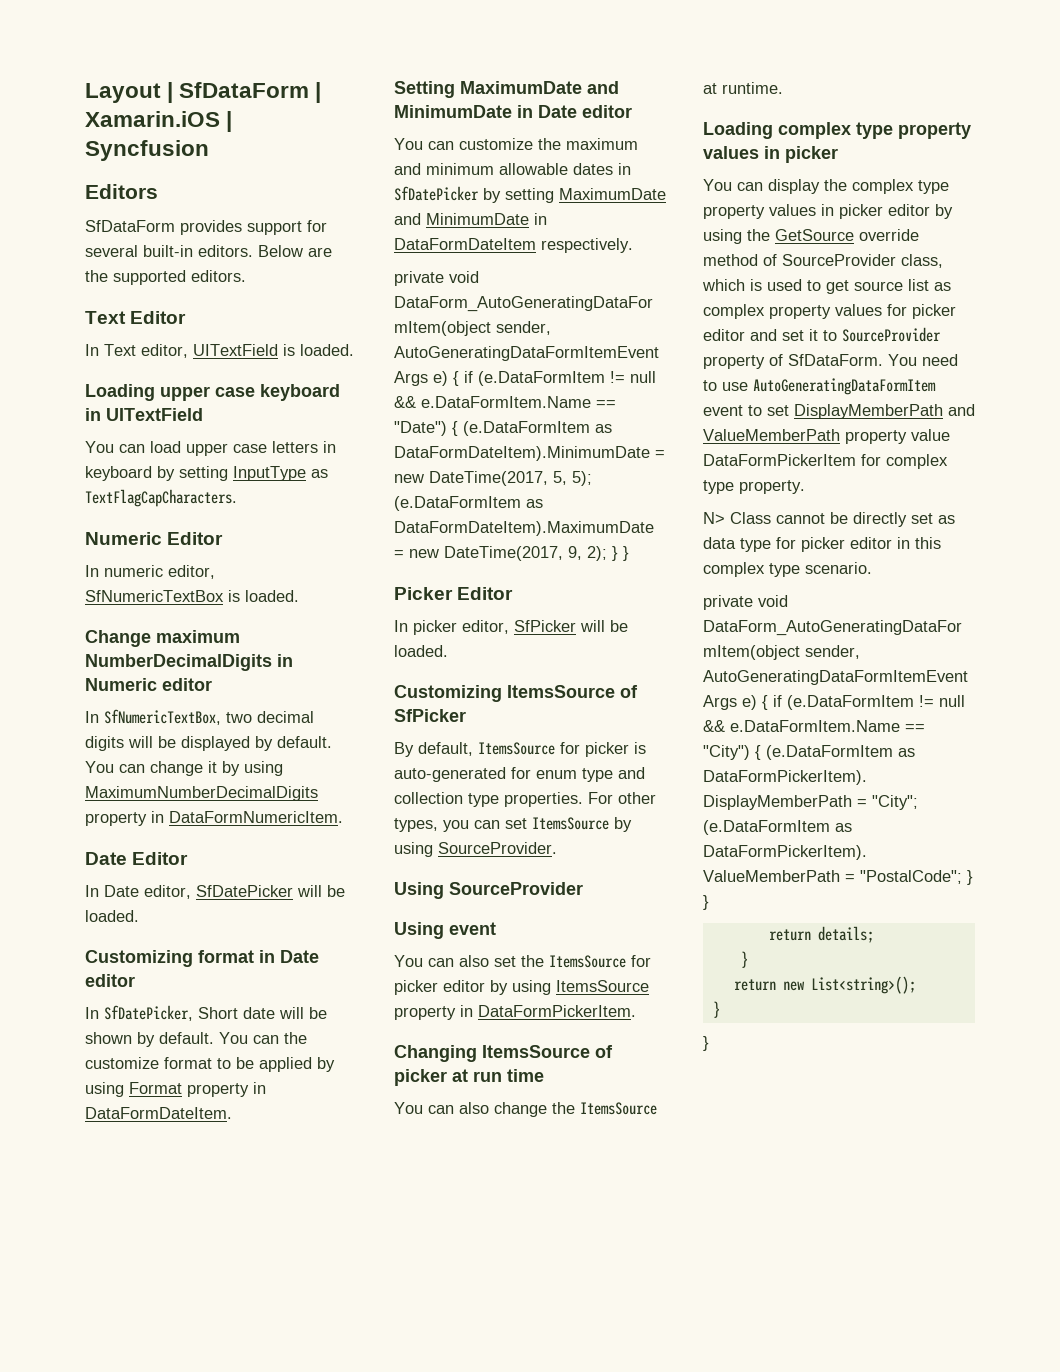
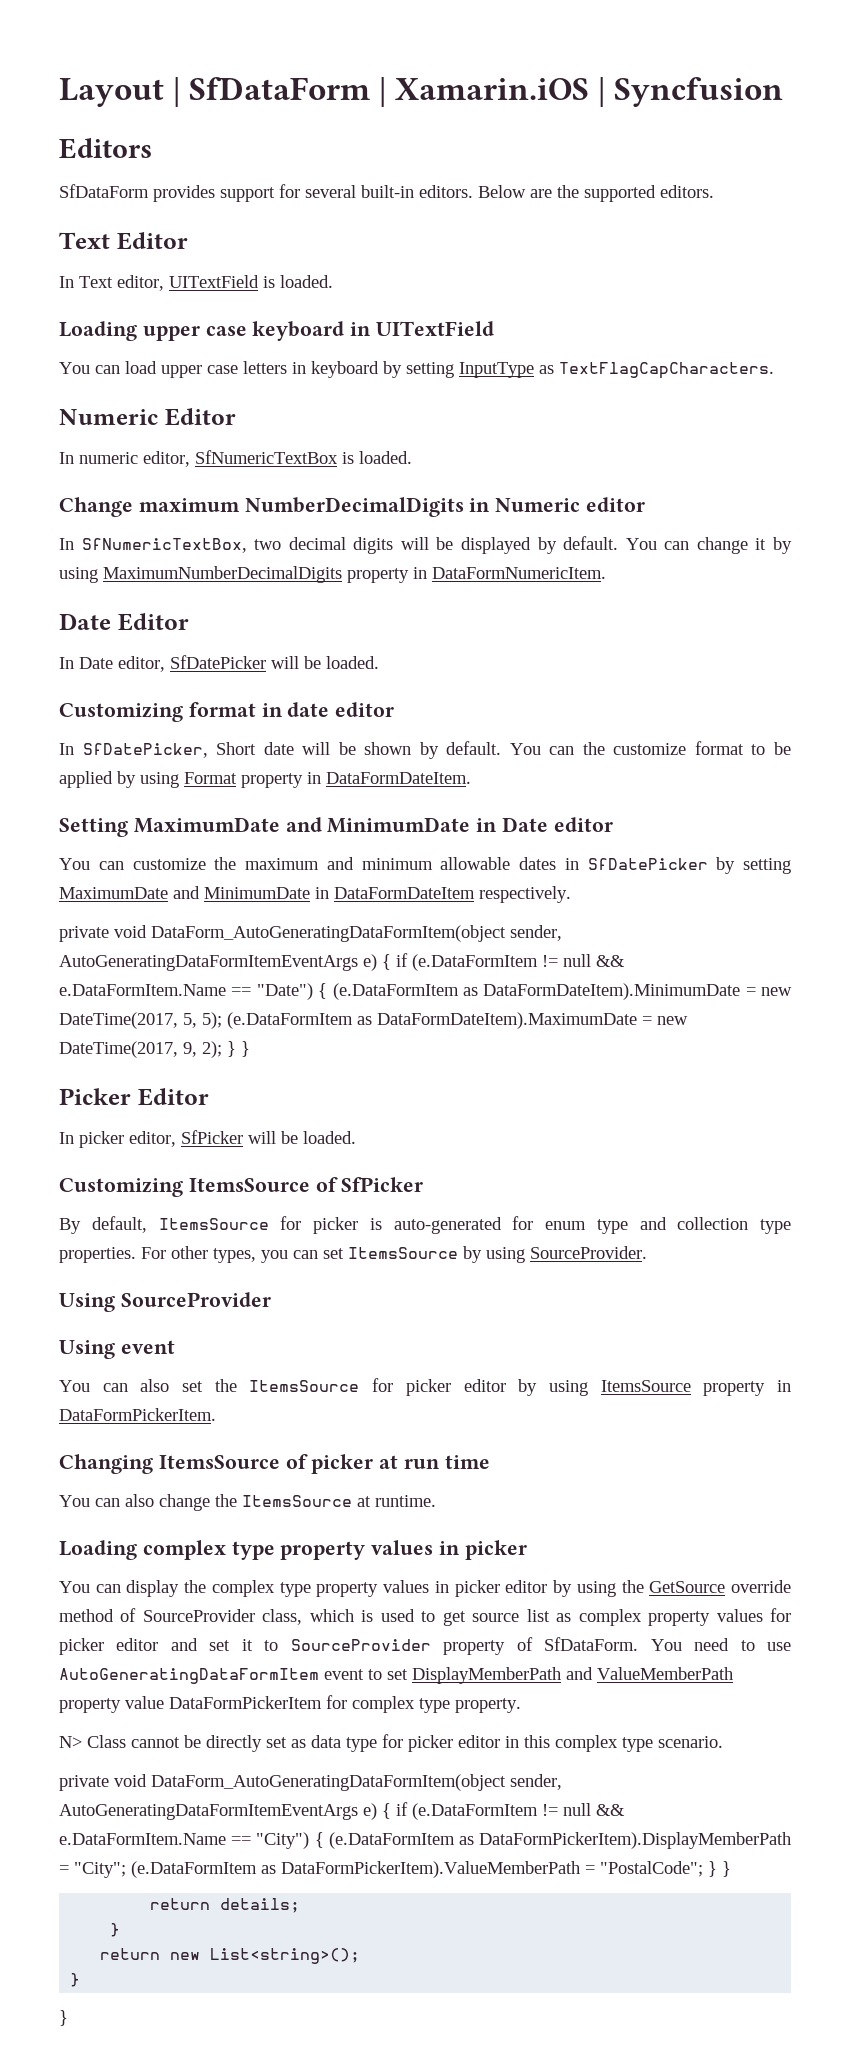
[280,950,319,963] Date -> [287,702,330,717] date

